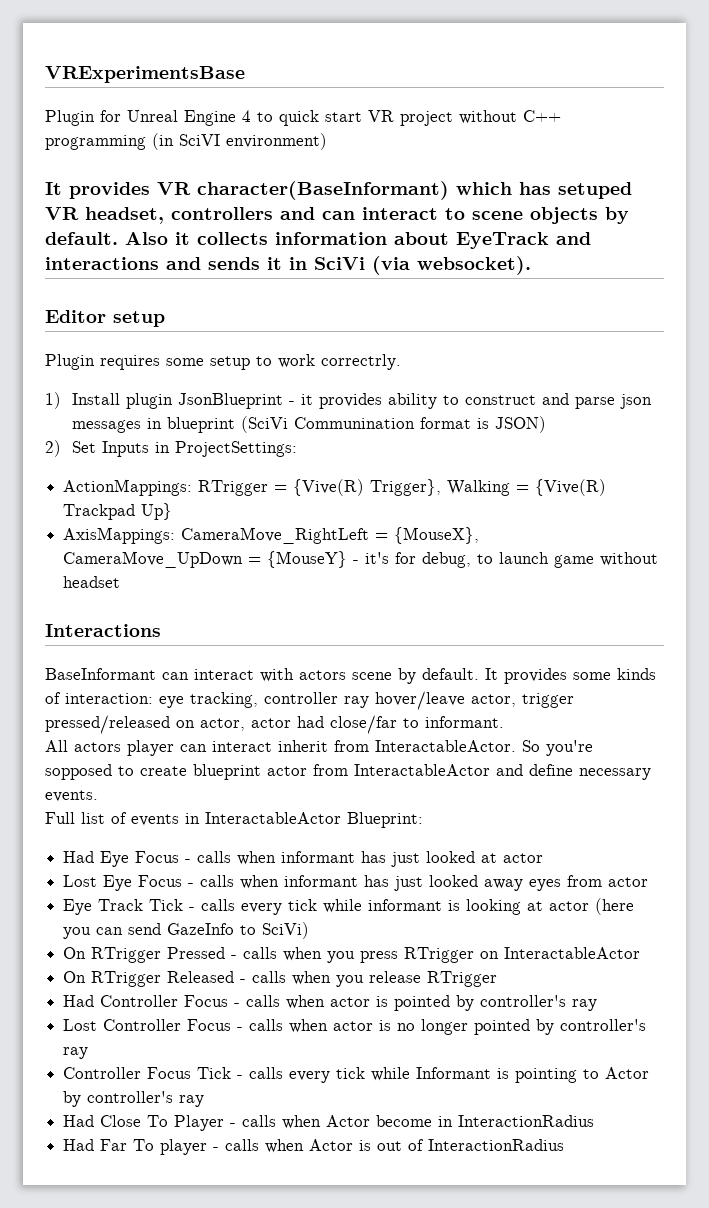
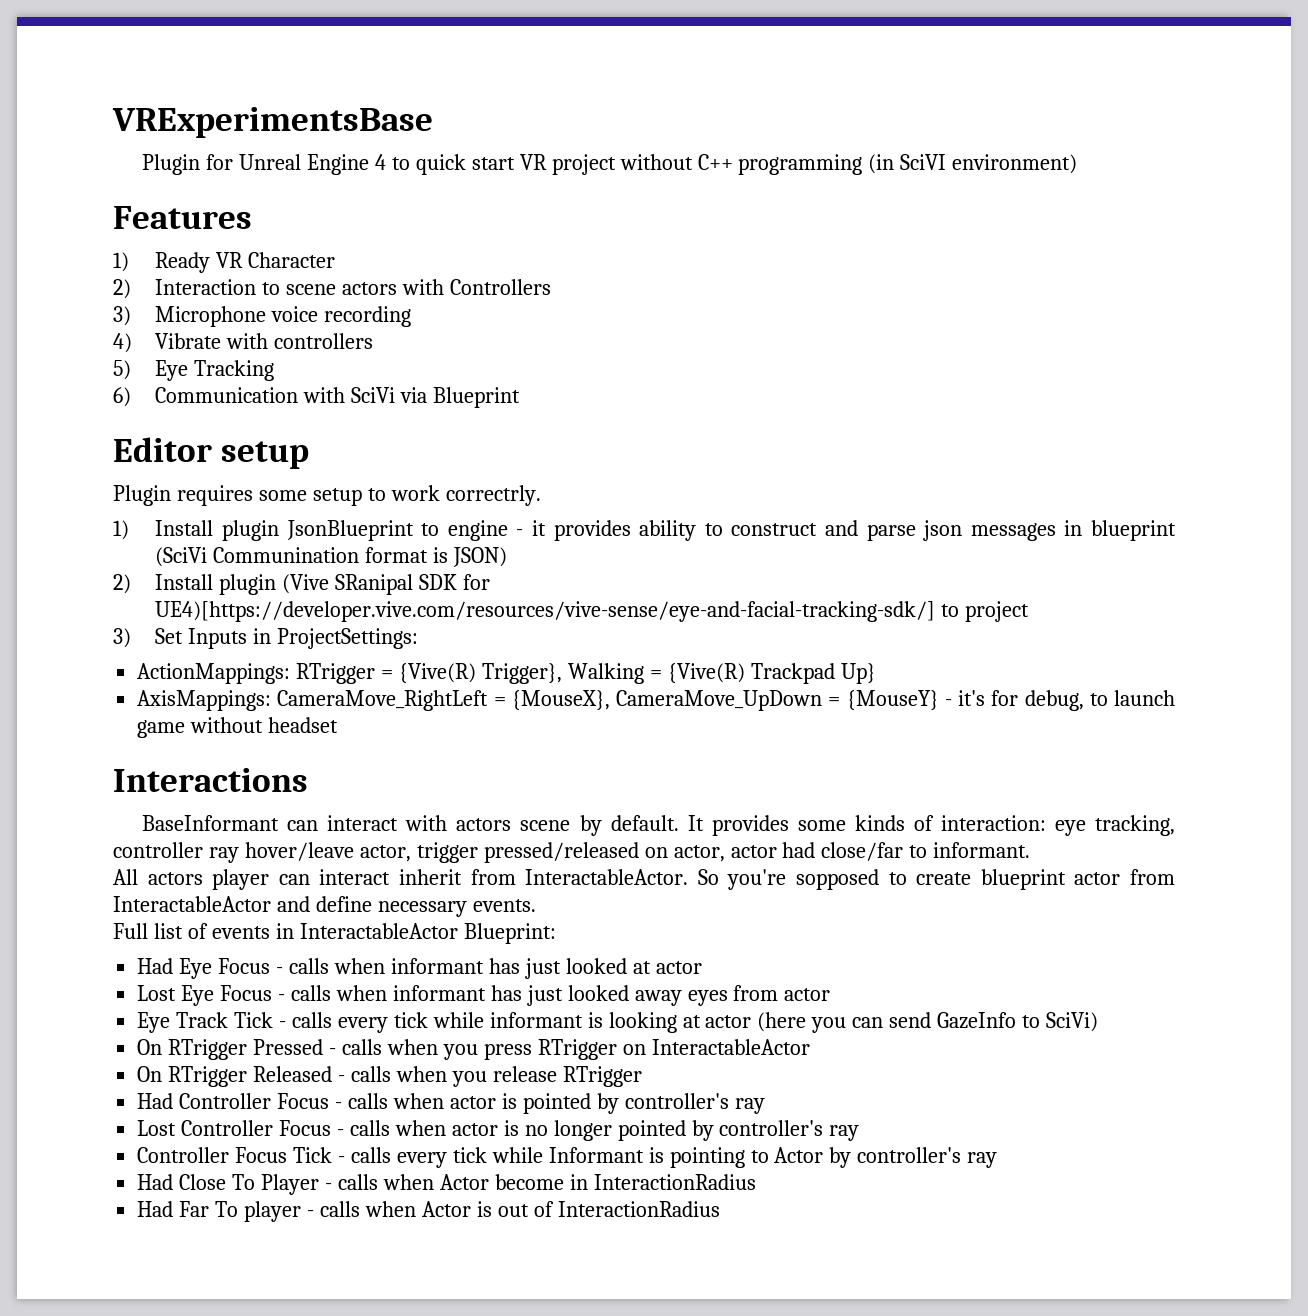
[45,181,632,200] [45,207,629,224] [45,232,591,249] [45,256,531,275] It provides VR character(BaseInformant) which has setuped VR headset, controllers and can interact to scene objects by default. Also it collects information about EyeTrack and interactions and sends it in SciVi (via websocket). -> [113,206,252,229] [113,252,336,273] [113,279,552,299] [113,306,412,327] [113,333,374,353] [113,360,275,381] [113,387,521,408] Features // 1) Ready VR Character // 2) Interaction to scene actors with Controllers // 3) Microphone voice recording // 4) Vibrate with controllers // 5) Eye Tracking // 6) Communication with SciVi via Blueprint
(284, 401) none -> [421,520,508,541] to engine
(61, 448) none -> [155,574,491,595] [155,601,1030,622] [113,628,131,648] Install plugin (Vive SRanipal SDK for UE4)[https://developer.vive.com/resources/vive-sense/eye-and-facial-tracking-sdk/] to project // 3)

